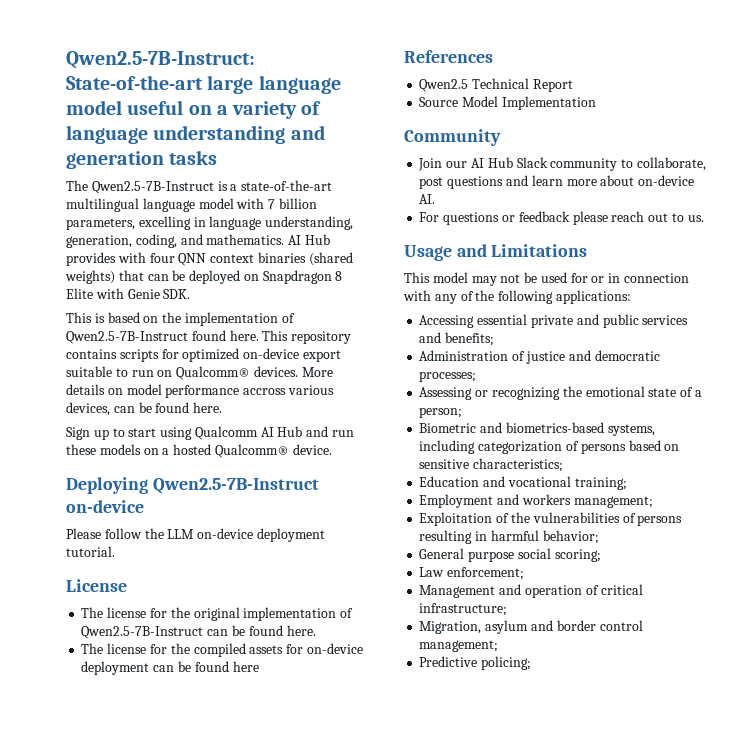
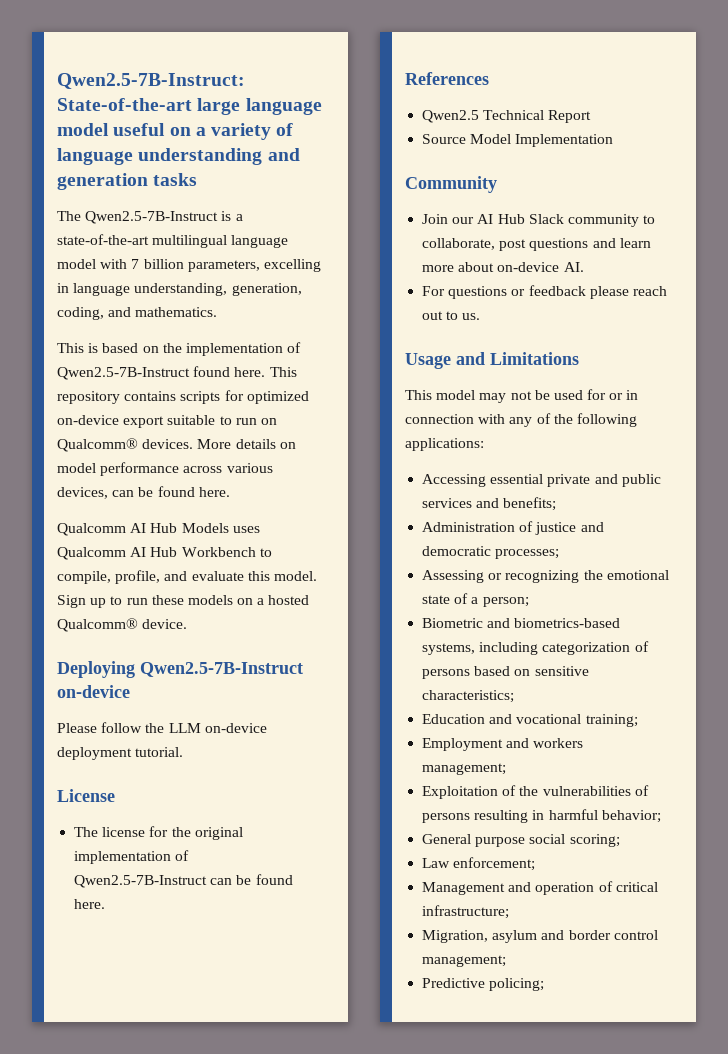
[288,234,330,245] [66,252,353,266] [65,270,343,284] [66,288,191,299] AI Hub provides with four QNN context binaries (shared weights) that can be deployed on Snapdragon 8 Elite with Genie SDK. -> (218, 312) none
[243,388,287,395] accross -> [183,466,223,473] across
[66,426,329,440] Sign up to start using Qualcomm AI Hub and -> [57,523,260,536] [57,547,272,560] [57,570,317,584] [57,595,123,608] Qualcomm AI Hub Models uses Qualcomm AI Hub Workbench to compile, profile, and evaluate this model. Sign up to
[81,643,363,657] [81,661,259,675] // The license for the compiled assets for on-device deployment can be found here -> (106, 904) none

